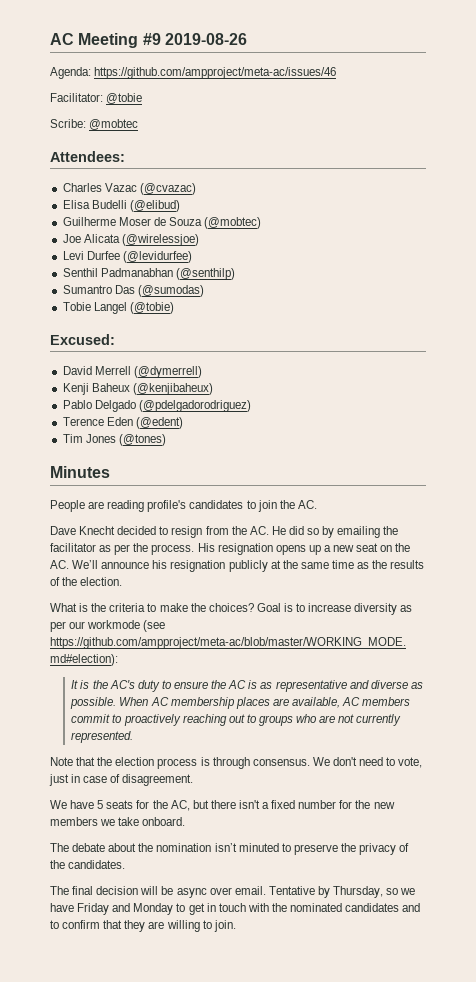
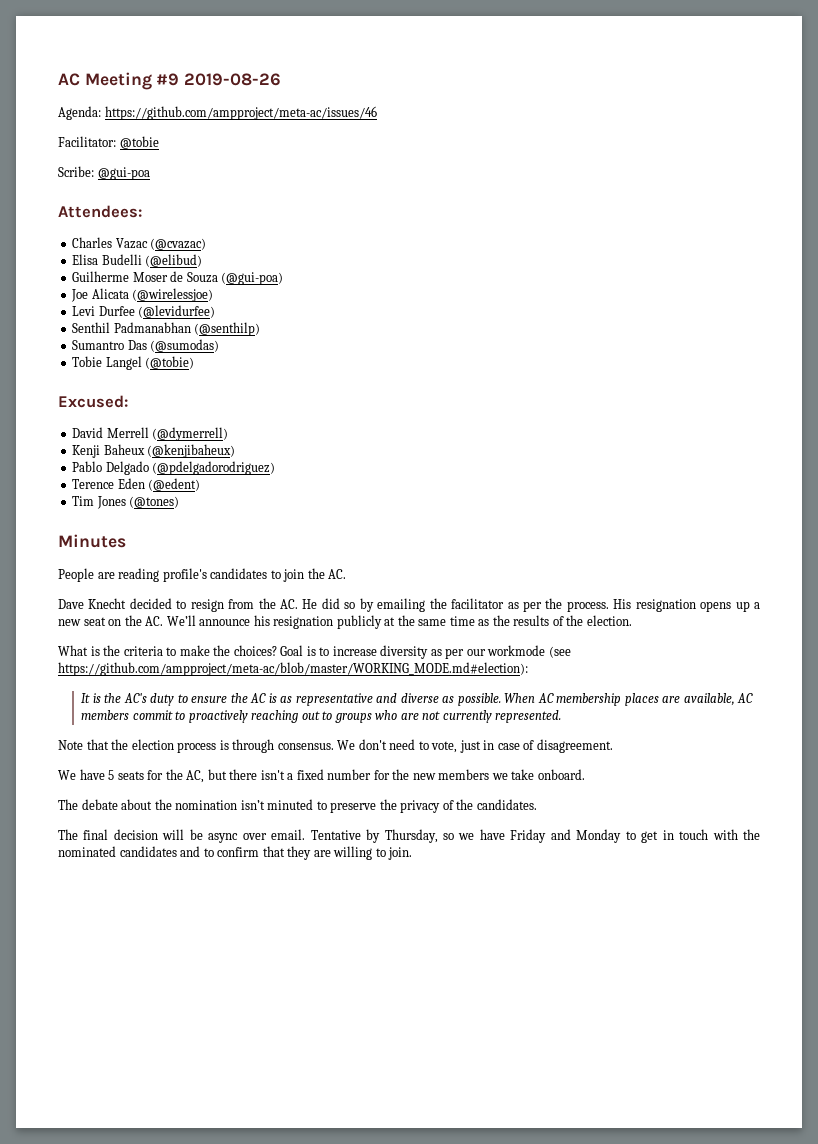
[89,119,139,130] @mobtec -> [97,167,150,180] @gui-poa
[204,217,262,229] (@mobtec) -> [221,272,284,285] (@gui-poa)

